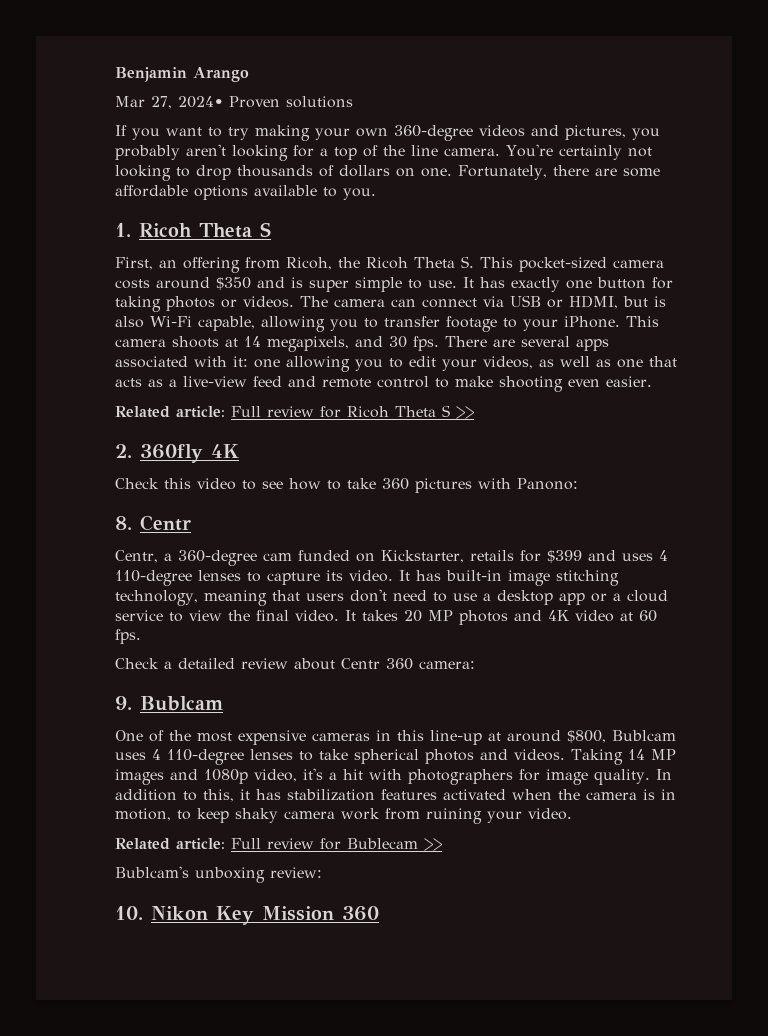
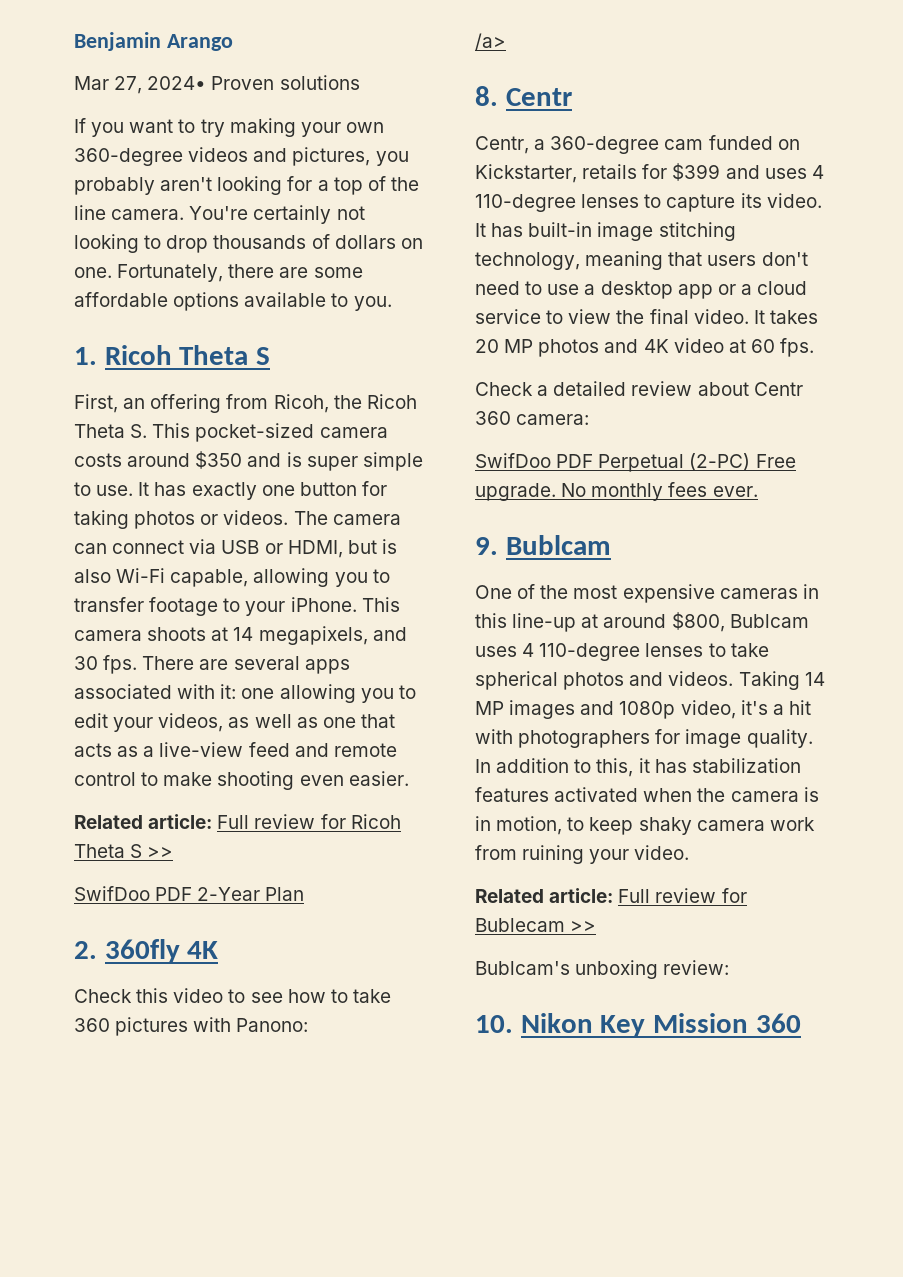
(474, 412) none -> [74,886,305,901] // SwifDoo PDF 2-Year Plan
(578, 484) none -> [475,33,506,50] // /a>
(475, 665) none -> [475,453,796,472] [475,482,758,501] // SwifDoo PDF Perpetual (2-PC) Free upgrade. No monthly fees ever.

